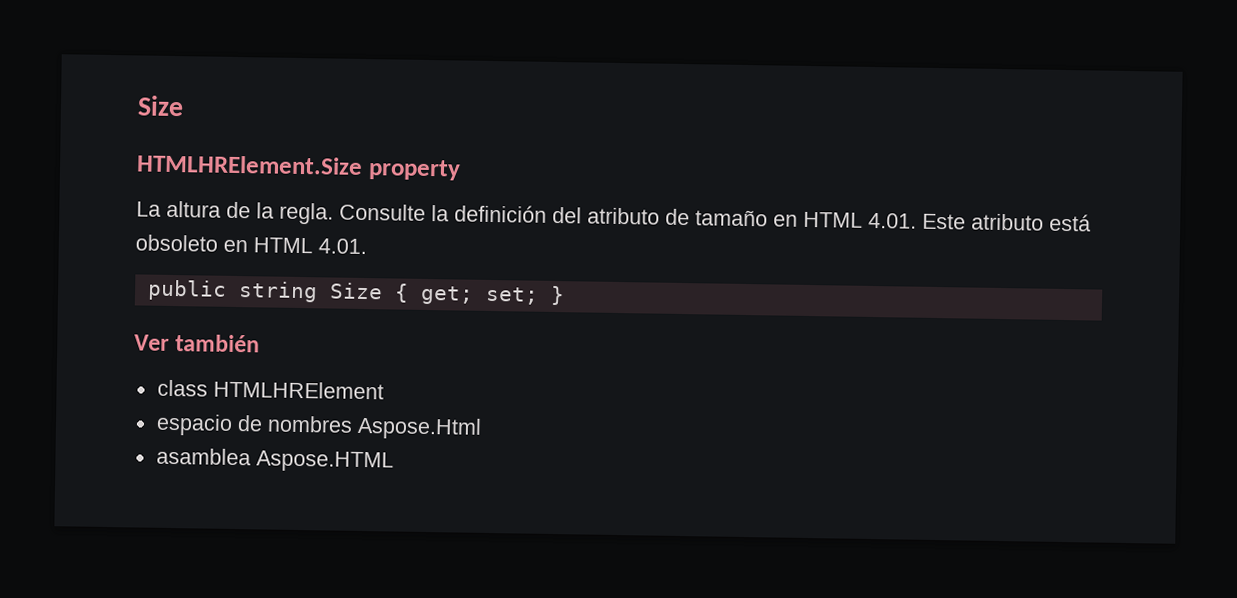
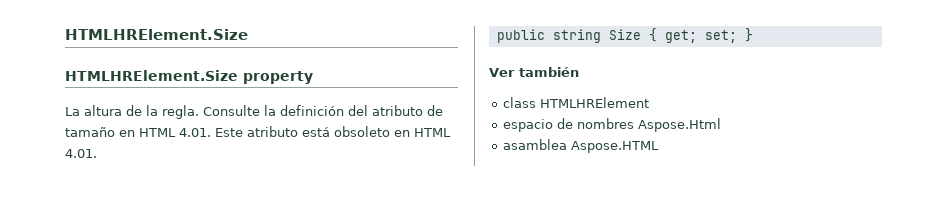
[137,95,184,117] Size -> [65,29,248,40] HTMLHRElement.Size

